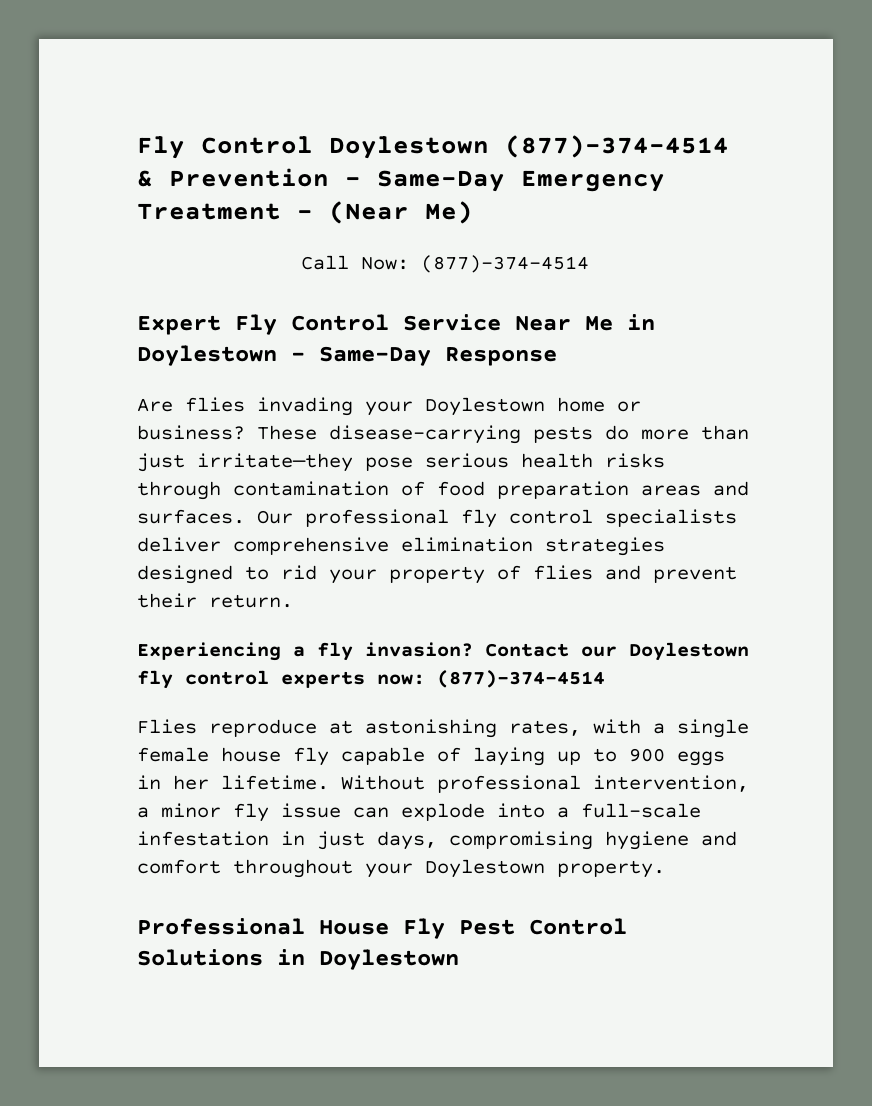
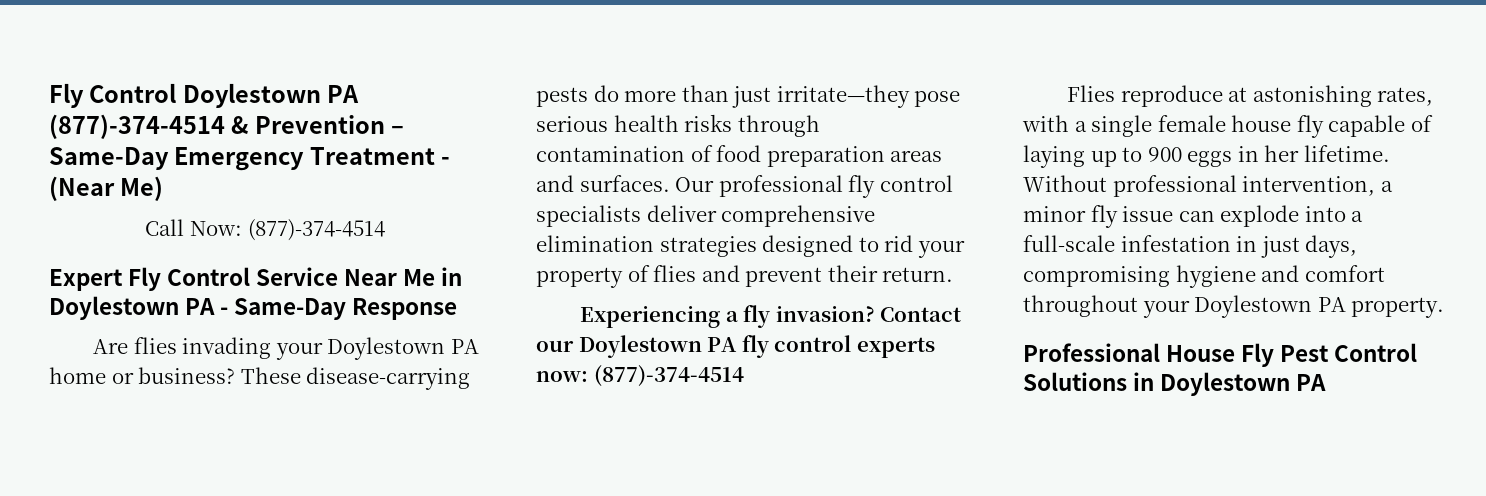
(489, 147) none -> [327,85,360,103] PA
(277, 355) none -> [185,298,216,315] PA
(545, 406) none -> [450,339,479,354] PA
(749, 651) none -> [707,337,738,352] PA
(545, 868) none -> [1317,297,1346,312] PA
(459, 959) none -> [1296,374,1327,391] PA

